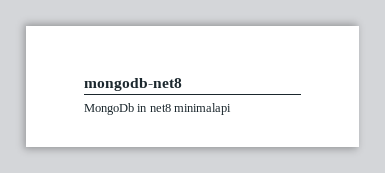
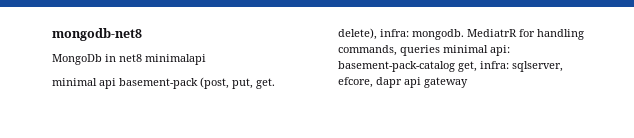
(232, 109) none -> [52,77,275,89] [338,28,584,40] [338,45,510,56] [338,61,563,72] [338,77,468,88] // minimal api basement-pack (post, put, get. delete), infra: mongodb. MediatrR for handling commands, queries minimal api: basement-pack-catalog get, infra: sqlserver, efcore, dapr api gateway

